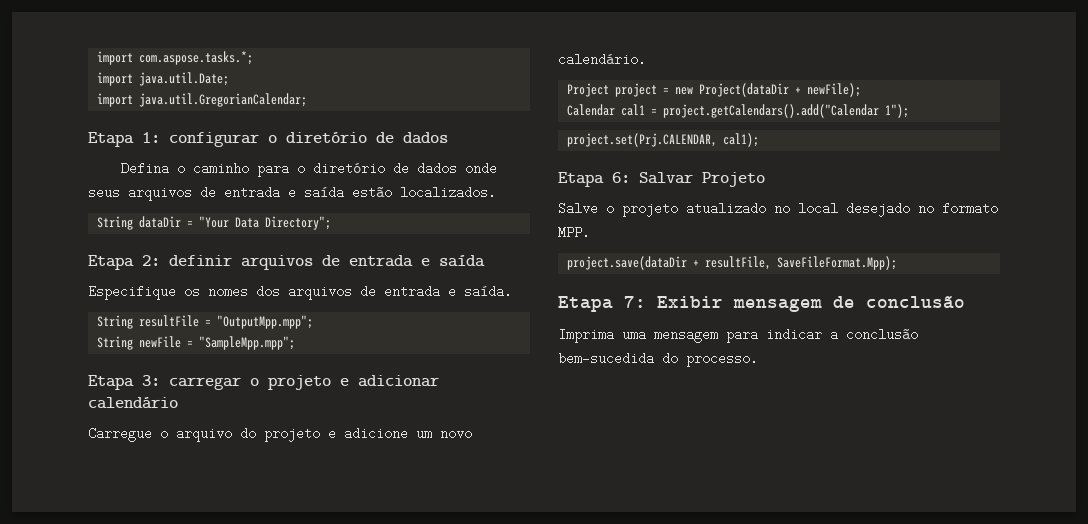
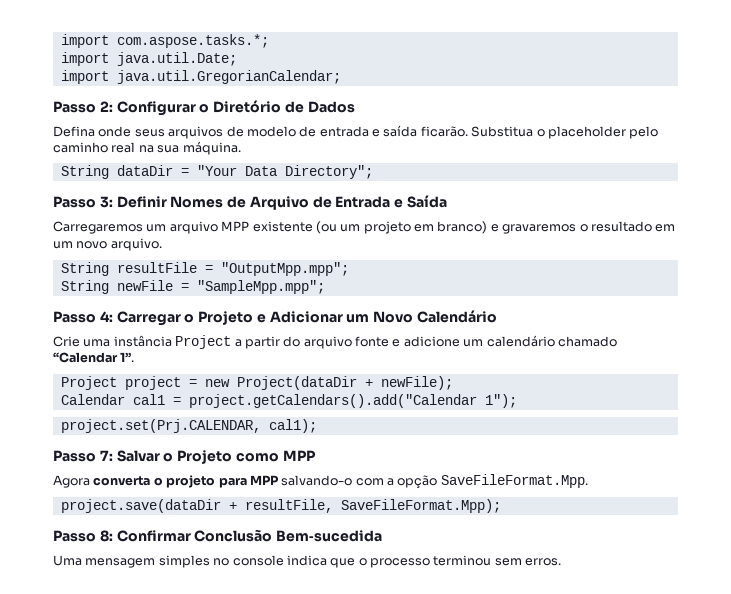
[88,132,448,147] [121,162,458,177] Etapa 1: configurar o diretório de dados // Defina o caminho para o diretório de dados -> [53,100,355,116] [53,126,95,137] Passo 2: Configurar o Diretório de Dados // Defina
[224,186,496,199] entrada e saída estão localizados. -> [246,125,659,139] [53,141,241,155] modelo de entrada e saída ficarão. Substitua o placeholder pelo caminho real na sua máquina.
[88,255,485,270] [88,285,512,300] Etapa 2: definir arquivos de entrada e saída // Especifique os nomes dos arquivos de entrada e saída. -> [53,195,448,210] [53,221,676,234] [53,238,162,251] Passo 3: Definir Nomes de Arquivo de Entrada e Saída // Carregaremos um arquivo MPP existente (ou um projeto em branco) e gravaremos o resultado em um novo arquivo.
[88,375,439,390] [88,397,178,409] [88,427,472,442] [558,53,646,66] Etapa 3: carregar o projeto e adicionar calendário // Carregue o arquivo do projeto e adicione um novo calendário. -> [53,310,498,326] [53,335,617,349] [53,352,135,363] Passo 4: Carregar o Projeto e Adicionar um Novo Calendário // Crie uma instância Project a partir do arquivo fonte e adicione um calendário chamado “Calendar 1”.
[558,172,765,187] [558,202,998,217] [558,226,590,239] [567,256,898,270] [558,296,965,312] [558,328,918,343] [558,352,758,367] Etapa 6: Salvar Projeto // Salve o projeto atualizado no local desejado no formato MPP. // project.save(dataDir + resultFile, SaveFileFormat.Mpp); // Etapa 7: Exibir mensagem de conclusão // Imprima uma mensagem para indicar a conclusão bem-sucedida do processo. -> [53,450,316,464] [53,474,588,489] [60,499,501,513] [53,529,383,542] [53,555,562,568] Passo 7: Salvar o Projeto como MPP // Agora converta o projeto para MPP salvando-o com a opção SaveFileFormat.Mpp. // project.save(dataDir + resultFile, SaveFileFormat.Mpp); // Passo 8: Confirmar Conclusão Bem‑sucedida // Uma mensagem simples no console indica que o processo terminou sem erros.

